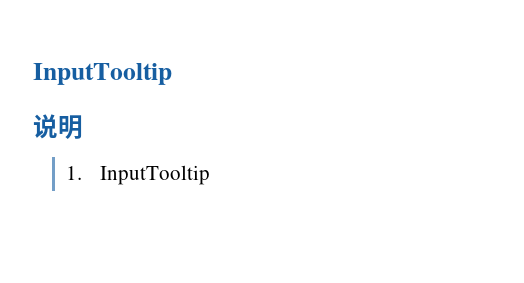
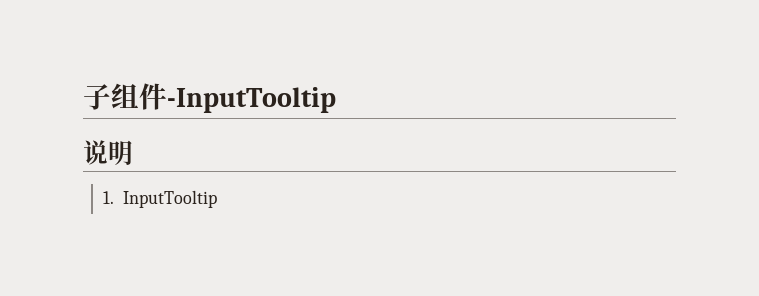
[33,63,172,85] InputTooltip -> [83,83,336,113] 子组件-InputTooltip

